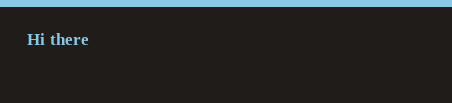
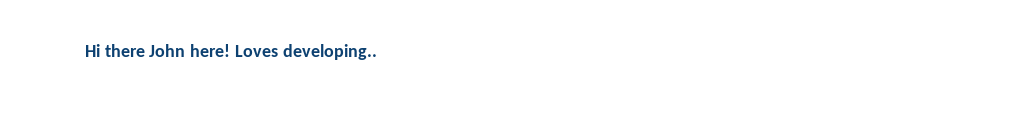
(89, 39) none -> [149,44,377,60] John here! Loves developing..

